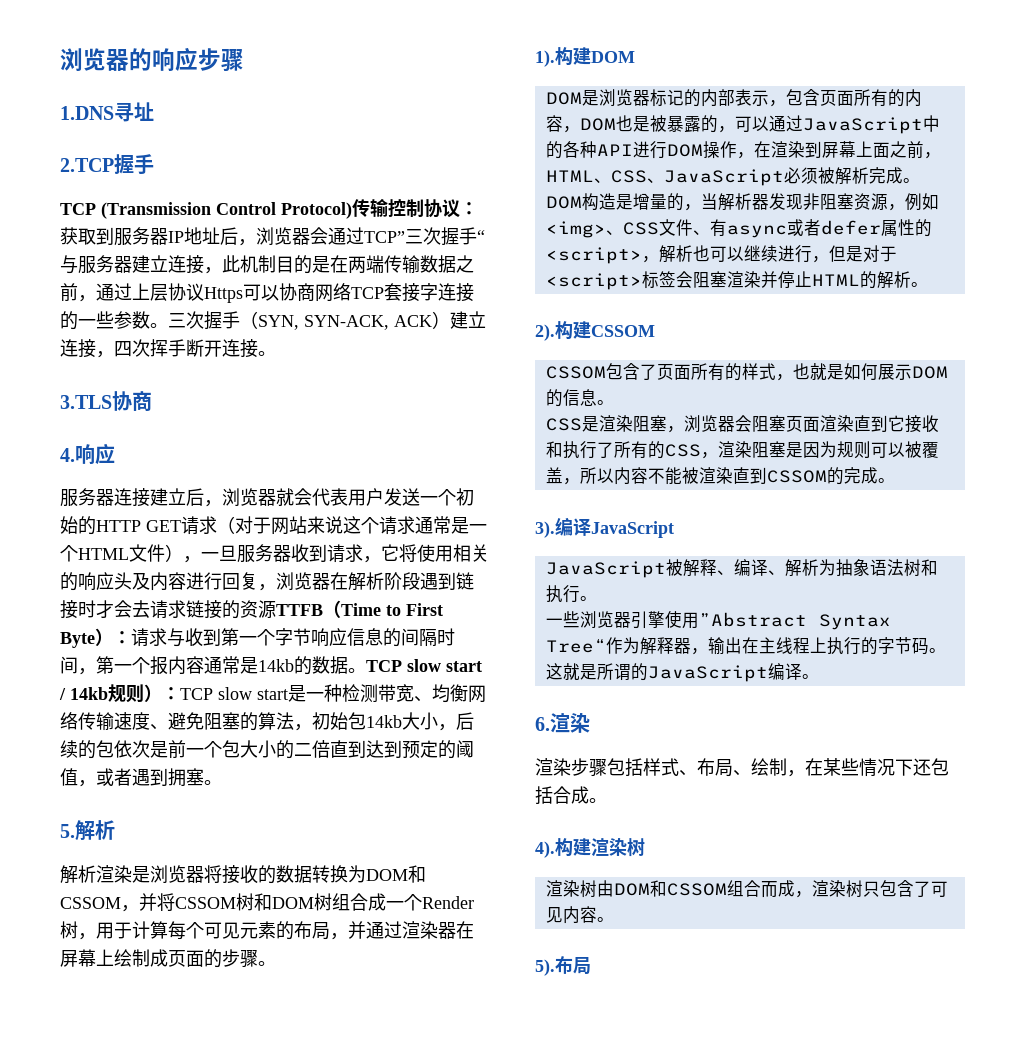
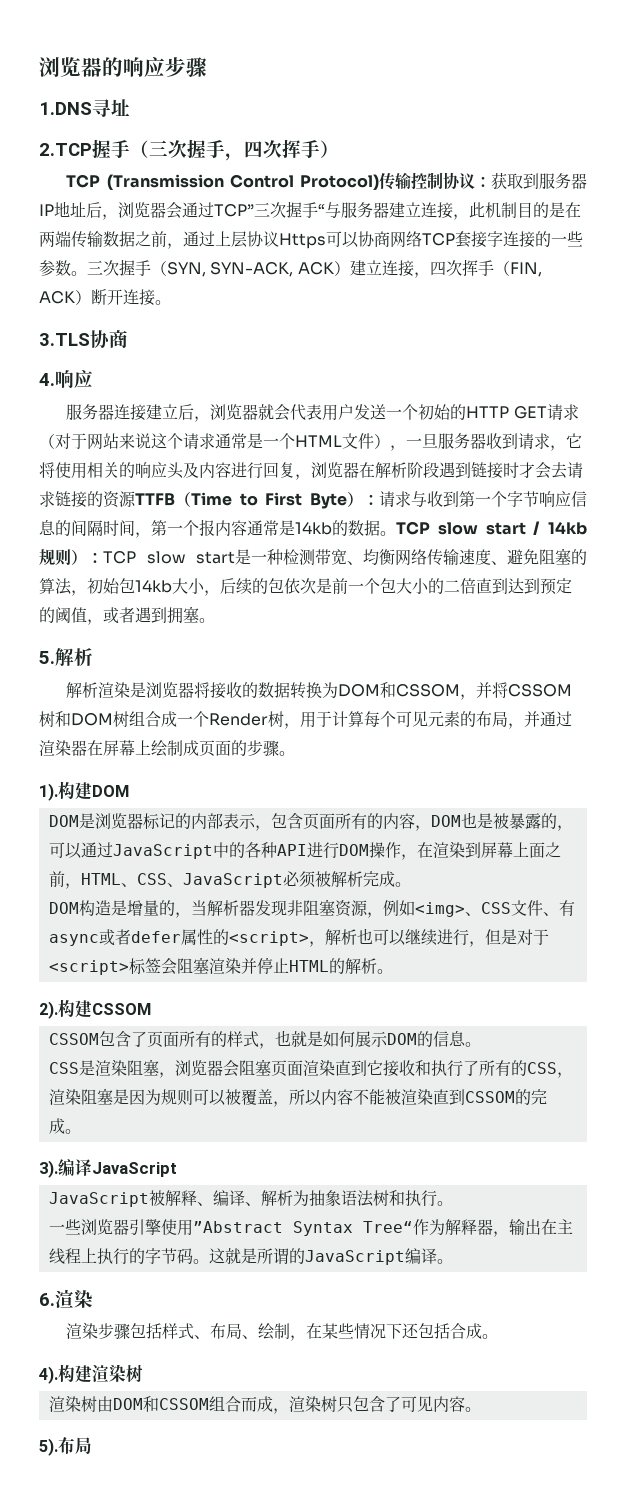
(154, 164) none -> [130,139,339,161] （三次握手，四次挥手）
(186, 348) none -> [493,261,542,277] [39,290,91,305] （FIN, ACK）

